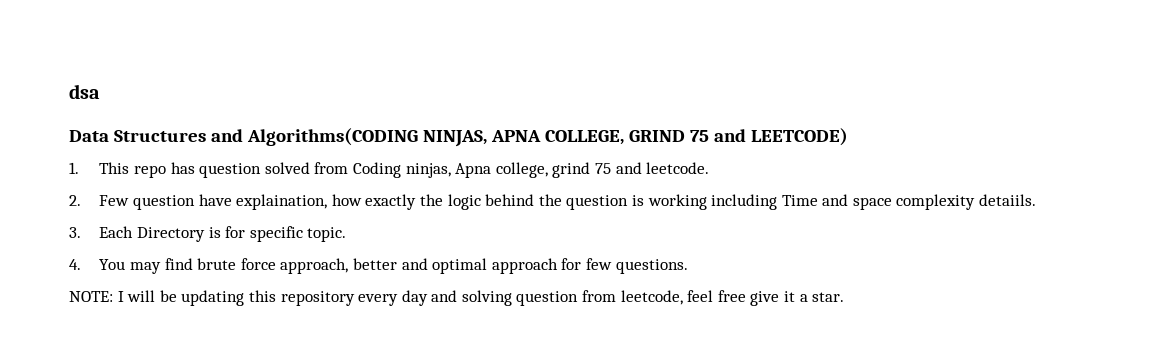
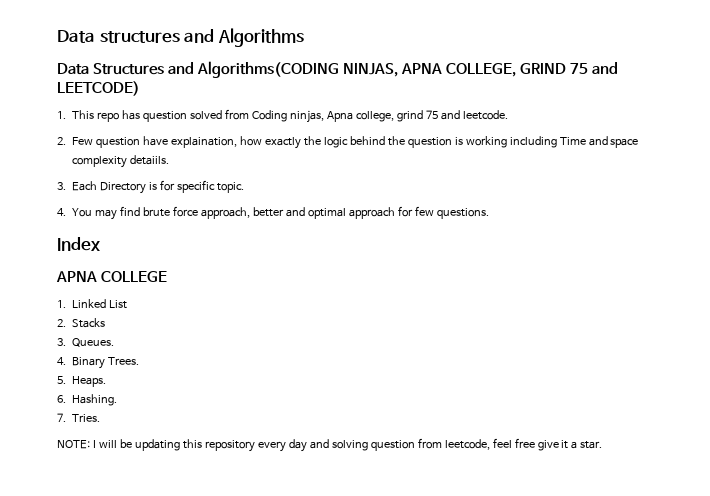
[69,84,100,99] dsa -> [57,28,304,47] Data structures and Algorithms
(688, 266) none -> [57,237,100,251] [56,271,168,282] [57,299,127,309] [57,318,105,328] [57,338,114,347] [57,357,139,369] [57,376,106,387] [57,394,117,406] [57,413,100,422] // Index // APNA COLLEGE // 1. Linked List // 2. Stacks // 3. Queues. // 4. Binary Trees. // 5. Heaps. // 6. Hashing. // 7. Tries.

